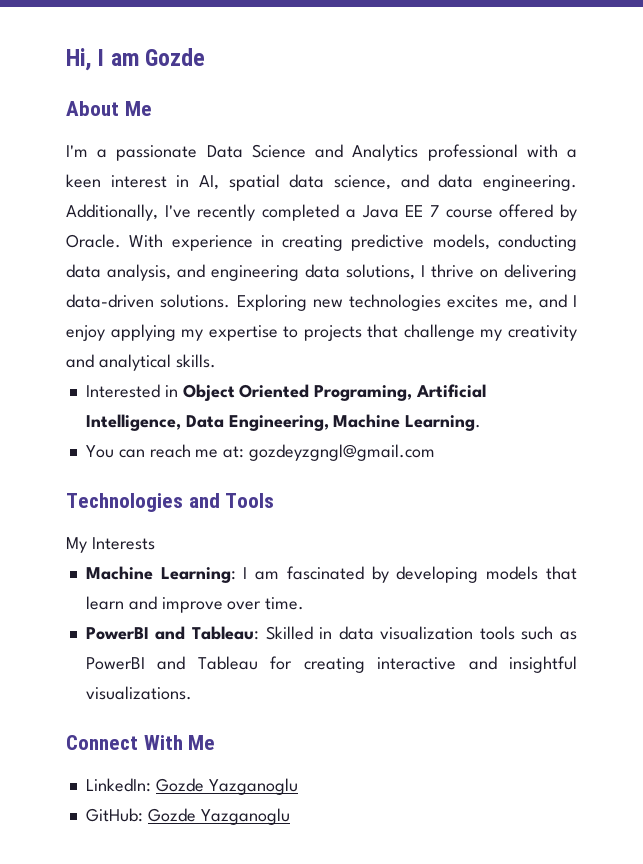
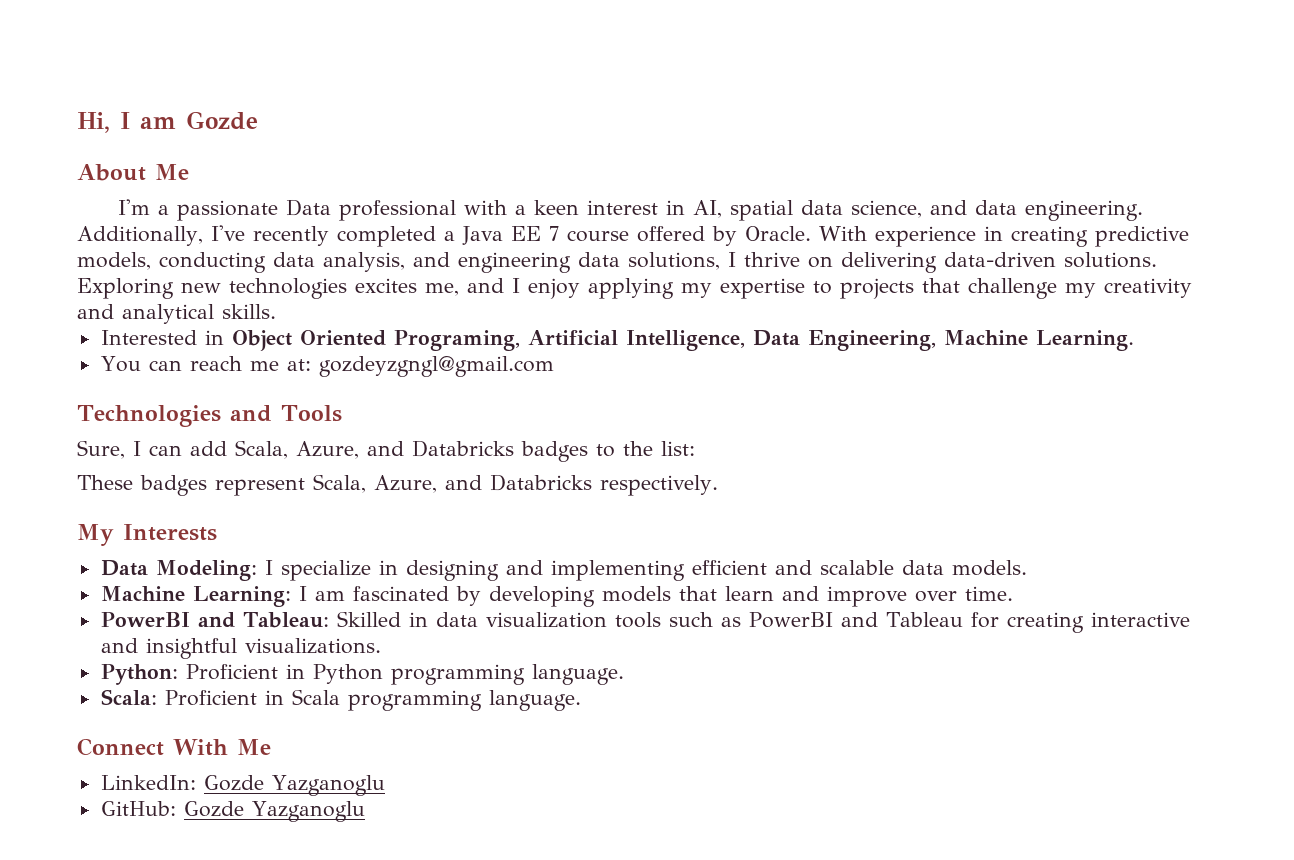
[251,144,419,161] Science and Analytics -> (332, 207) none
[66,537,155,553] My Interests -> [77,440,695,462] [77,474,718,496] [77,524,217,546] [100,560,1027,581] Sure, I can add Scala, Azure, and Databricks badges to the list: // These badges represent Scala, Azure, and Databricks respectively. // My Interests // Data Modeling: I specialize in designing and implementing efficient and scalable data models.
(192, 693) none -> [100,664,624,685] [100,689,581,711] // Python: Proficient in Python programming language. // Scala: Proficient in Scala programming language.

